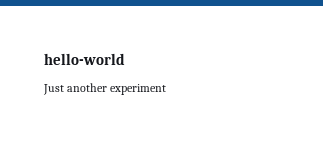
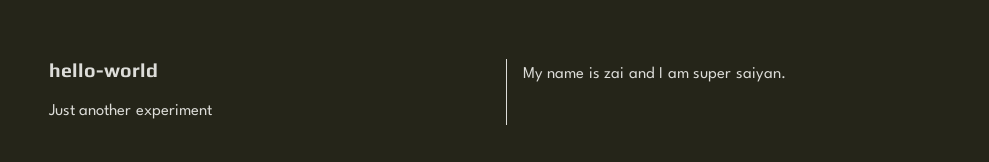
(167, 89) none -> [523,66,786,82] // My name is zai and I am super saiyan.

